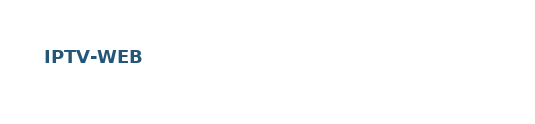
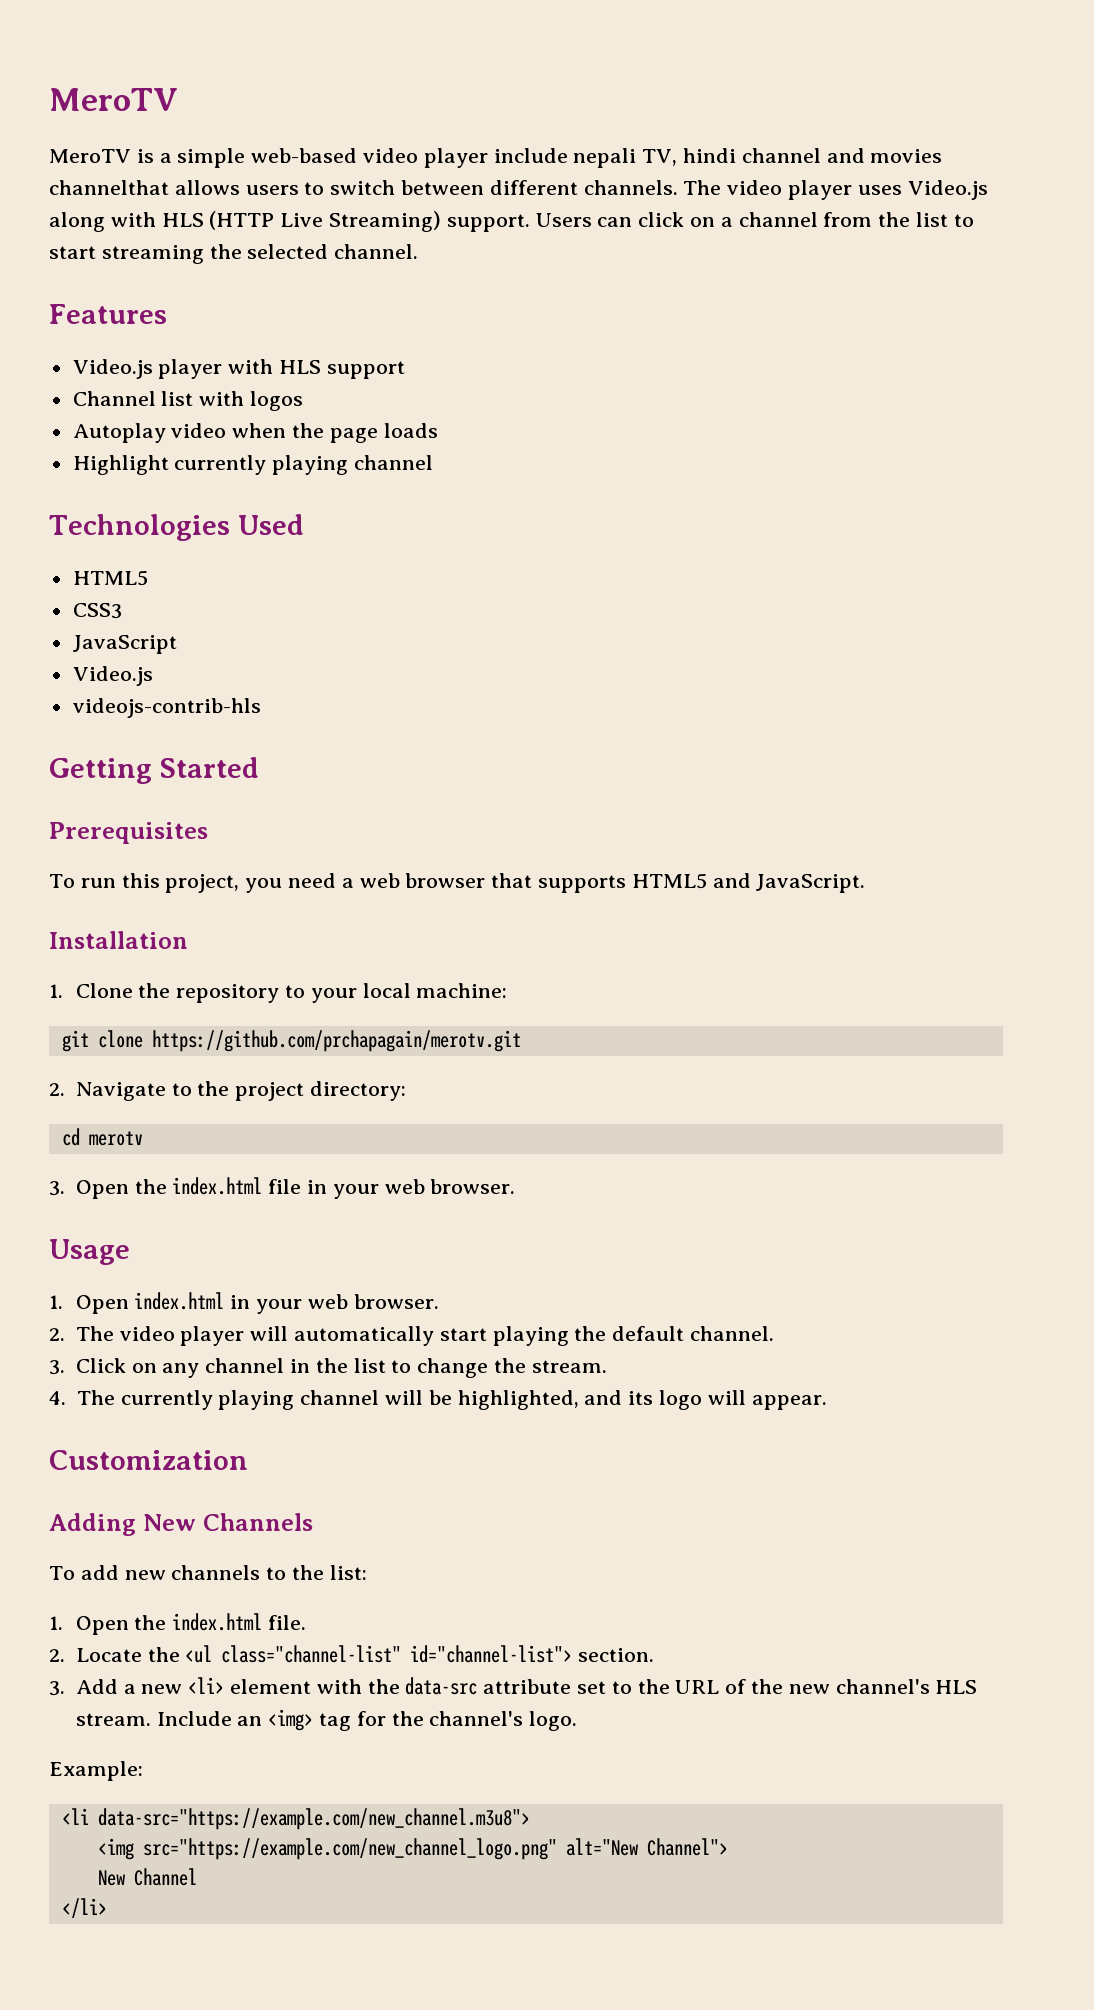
[44,50,143,63] IPTV-WEB -> [49,88,178,111] [49,148,943,168] [49,180,988,200] [49,211,974,232] [49,244,419,264] [49,304,167,324] [72,359,405,379] [72,391,304,411] [72,423,438,443] [72,455,434,475] [49,514,304,541] [72,570,148,586] [72,603,122,619] [72,635,177,654] [72,666,153,686] [72,698,261,718] [49,757,259,784] [49,822,208,844] [49,873,866,893] [49,931,188,949] [49,983,508,1003] [61,1030,521,1052] [49,1081,406,1101] [61,1128,143,1146] [49,1177,516,1199] [49,1239,130,1265] [49,1292,439,1314] [49,1326,774,1346] [49,1358,607,1378] [49,1390,827,1410] [49,1450,248,1470] [49,1513,313,1536] [49,1565,367,1580] [49,1613,306,1635] [49,1645,655,1663] [49,1677,978,1696] [75,1709,578,1731] [49,1761,143,1781] [61,1808,530,1830] [97,1838,728,1860] [97,1868,197,1886] [61,1898,107,1918] MeroTV // MeroTV is a simple web-based video player include nepali TV, hindi channel and movies channelthat allows users to switch between different channels. The video player uses Video.js along with HLS (HTTP Live Streaming) support. Users can click on a channel from the list to start streaming the selected channel. // Features // Video.js player with HLS support // Channel list with logos // Autoplay video when the page loads // Highlight currently playing channel // Technologies Used // HTML5 // CSS3 // JavaScript // Video.js // videojs-contrib-hls // Getting Started // Prerequisites // To run this project, you need a web browser that supports HTML5 and JavaScript. // Installation // 1. Clone the repository to your local machine: // git clone https://github.com/prchapagain/merotv.git // 2. Navigate to the project directory: // cd merotv // 3. Open the index.html file in your web browser. // Usage // 1. Open index.html in your web browser. // 2. The video player will automatically start playing the default channel. // 3. Click on any channel in the list to change the stream. // 4. The currently playing channel will be highlighted, and its logo will appear. // Customization // Adding New Channels // To add new channels to the list: // 1. Open the index.html file. // 2. Locate the <ul class="channel-list" id="channel-list"> section. // 3. Add a new <li> element with the data-src attribute set to the URL of the new channel's HLS stream. Include an <img> tag for the channel's logo. // Example: // <li data-src="https://example.com/new_channel.m3u8"> // <img src="https://example.com/new_channel_logo.png" alt="New Channel"> // New Channel // </li>

